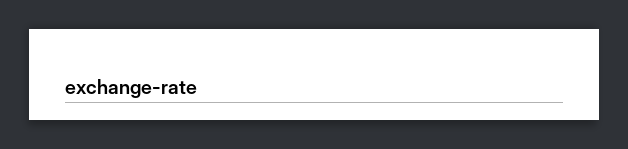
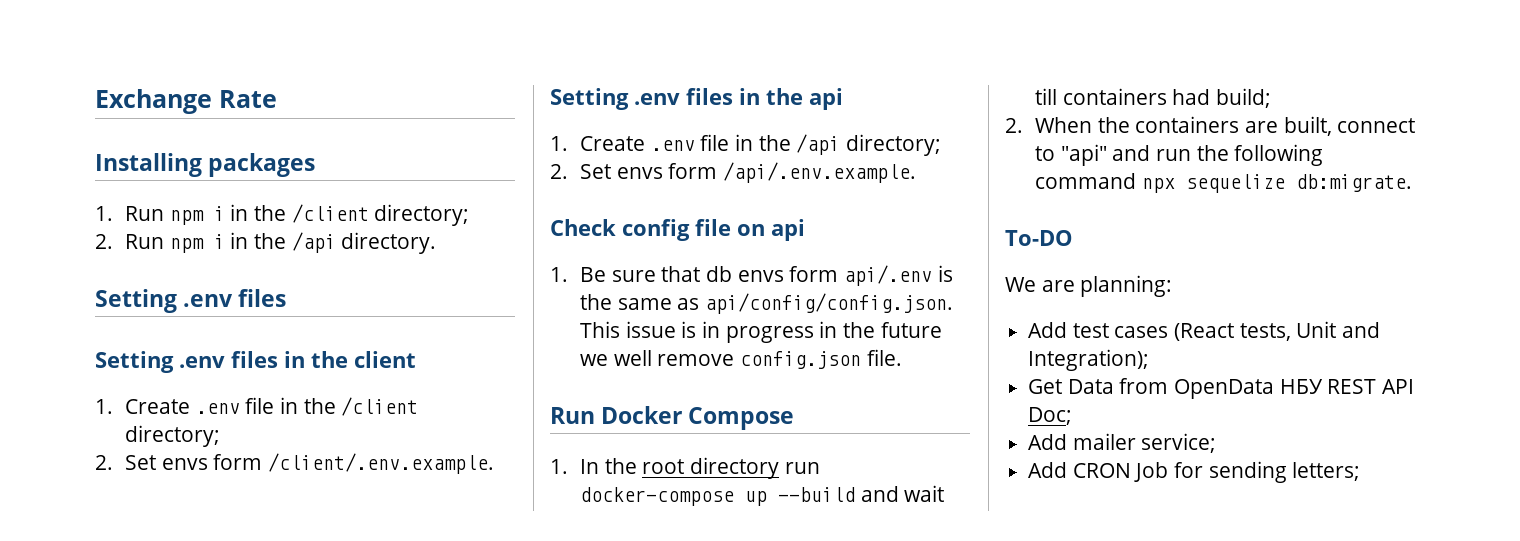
[65,79,197,98] exchange-rate -> [95,89,277,114] [95,153,316,177] [95,204,470,226] [95,232,437,254] [95,289,287,313] [95,351,416,373] [95,397,419,416] [125,425,221,447] [95,453,495,474] [550,88,843,110] [550,134,942,156] [550,162,917,183] [550,219,805,241] [550,265,953,286] [580,293,954,314] [580,321,942,343] [580,349,902,369] [550,406,795,430] [550,457,820,479] [580,485,945,506] [1035,88,1272,108] [1005,116,1416,136] [1035,144,1324,166] [1035,173,1412,193] [1005,230,1073,246] [1005,275,1173,297] [1028,321,1381,341] [1028,349,1150,371] [1028,378,1415,399] [1028,407,1073,425] [1028,433,1217,453] [1028,461,1361,483] Exchange Rate // Installing packages // 1. Run npm i in the /client directory; // 2. Run npm i in the /api directory. // Setting .env files // Setting .env files in the client // 1. Create .env file in the /client directory; // 2. Set envs form /client/.env.example. // Setting .env files in the api // 1. Create .env file in the /api directory; // 2. Set envs form /api/.env.example. // Check config file on api // 1. Be sure that db envs form api/.env is the same as api/config/config.json. This issue is in progress in the future we well remove config.json file. // Run Docker Compose // 1. In the root directory run docker-compose up --build and wait till containers had build; // 2. When the containers are built, connect to "api" and run the following command npx sequelize db:migrate. // To-DO // We are planning: // Add test cases (React tests, Unit and Integration); // Get Data from OpenData НБУ REST API Doc; // Add mailer service; // Add CRON Job for sending letters;

